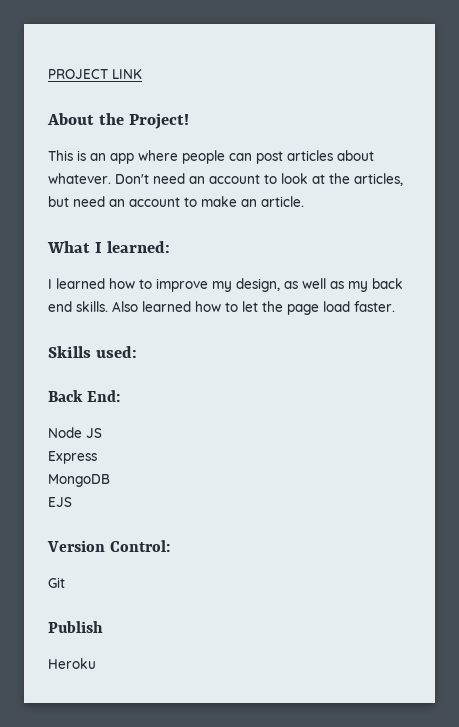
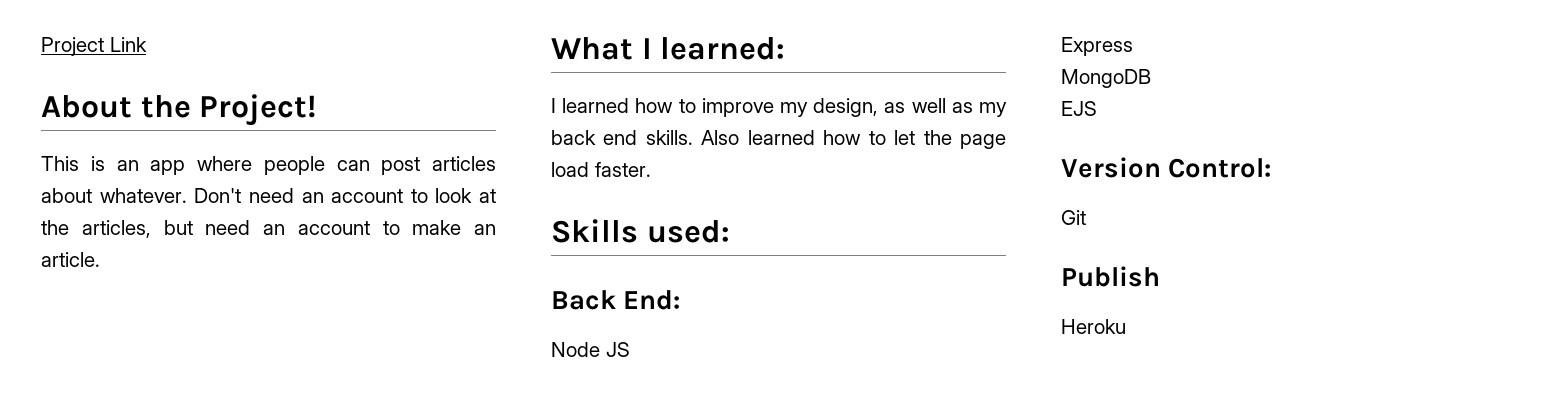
[48,69,142,79] PROJECT LINK -> [41,37,147,56] Project Link

